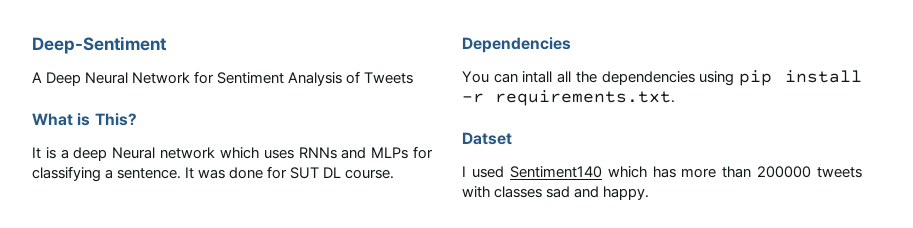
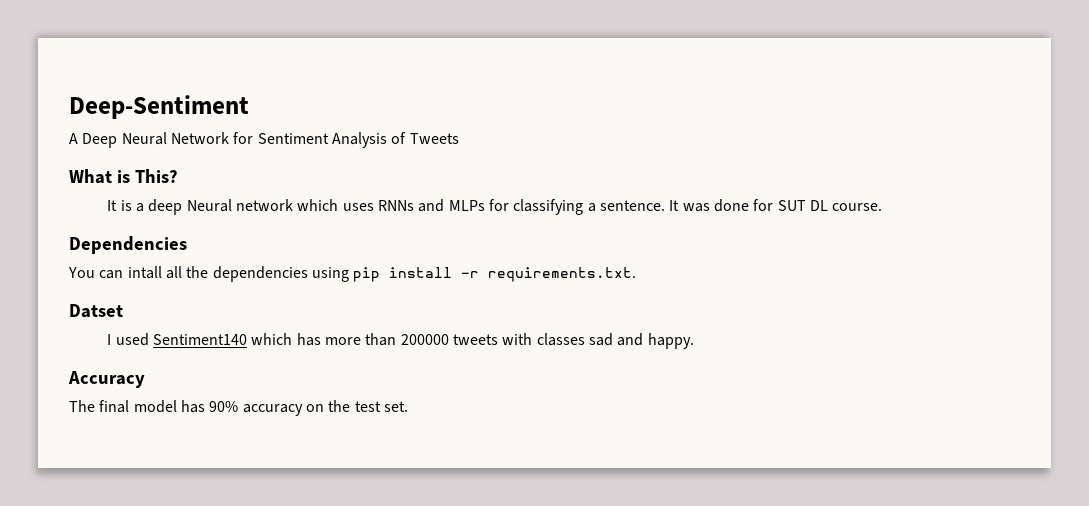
(650, 193) none -> [68,371,145,388] [69,400,408,416] // Accuracy // The final model has 90% accuracy on the test set.

